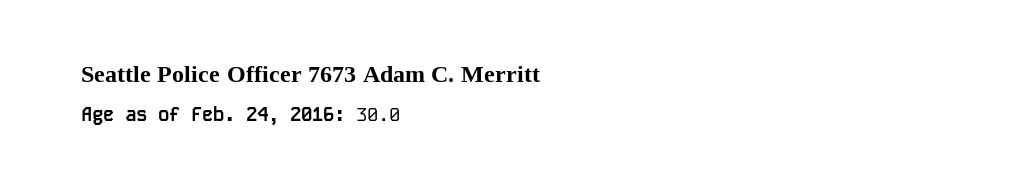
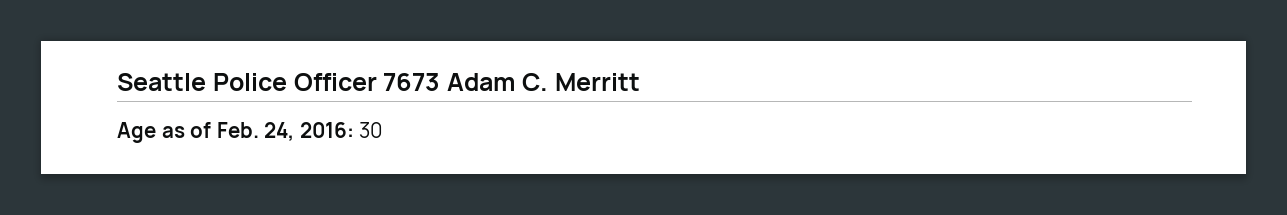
[356,108,400,121] 30.0 -> [359,122,384,138] 30

